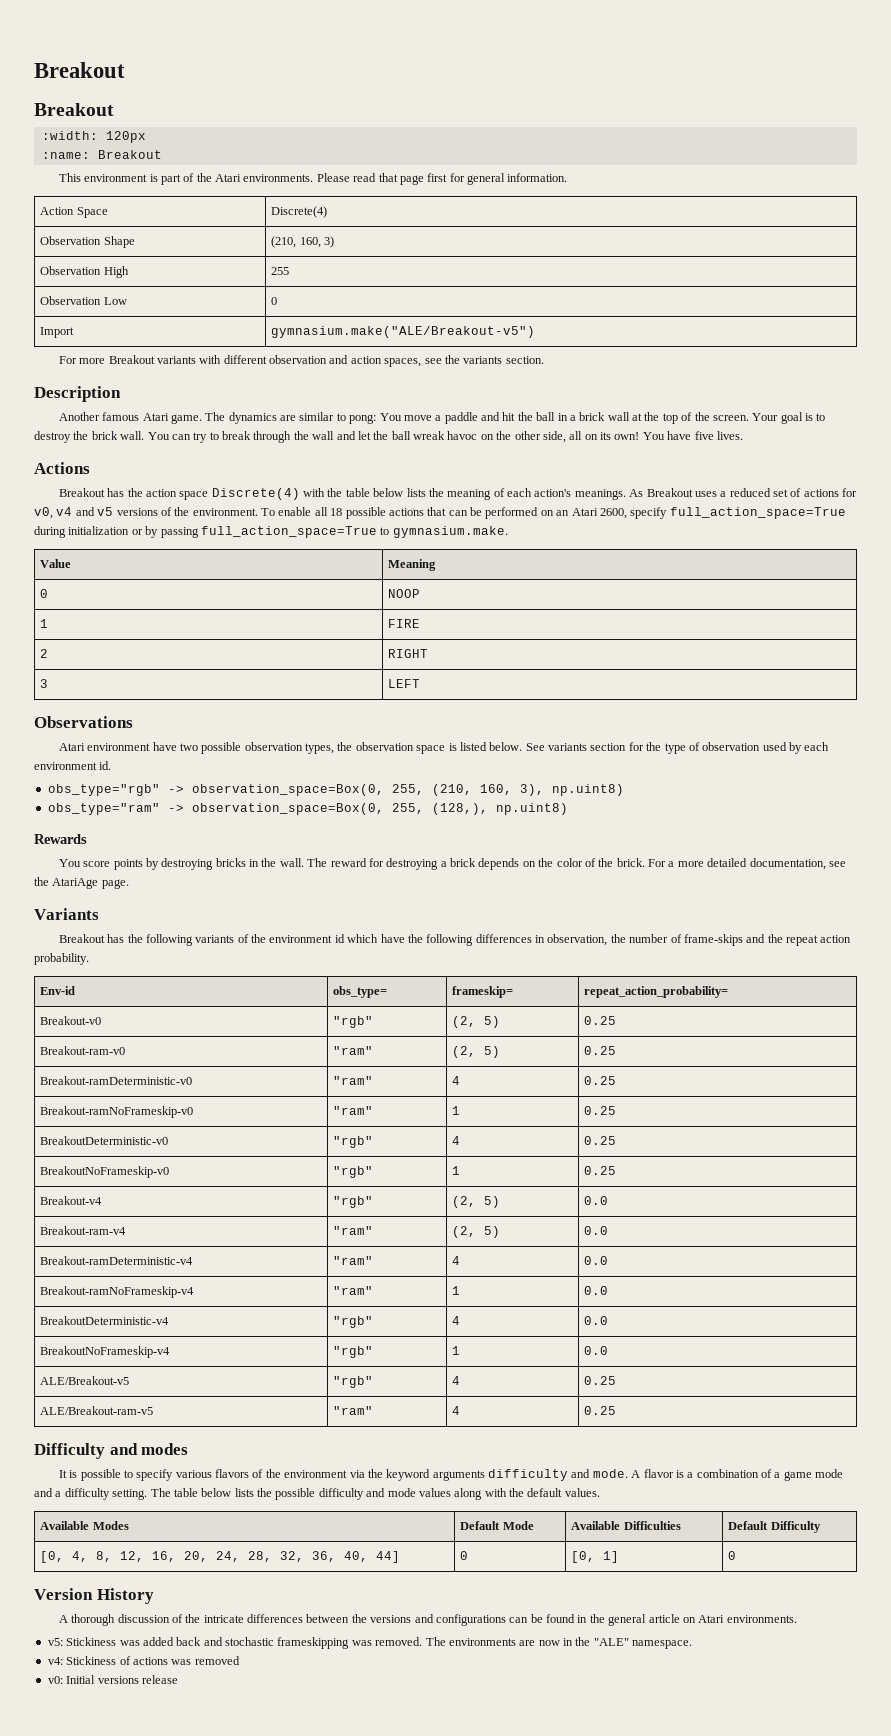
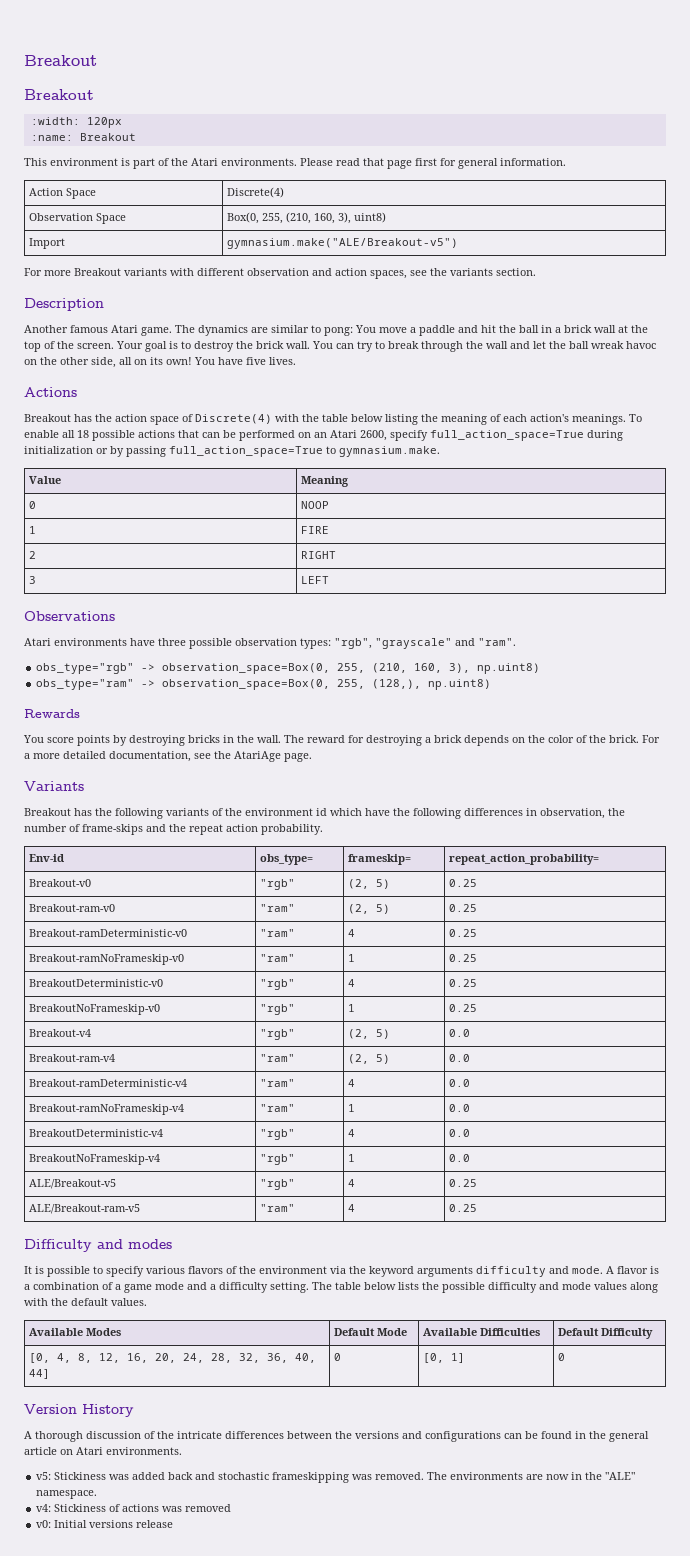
[103,236,135,248] [271,236,335,248] [40,266,129,278] [271,267,290,275] [40,296,127,305] [271,297,278,305] Shape | (210, 160, 3) // Observation High | 255 // Observation Low | 0 -> [96,213,127,224] [227,212,387,224] Space | Box(0, 255, (210, 160, 3), uint8)
(209, 495) none -> [182,414,193,422] of
[406,488,426,497] lists -> [385,414,418,425] listing
[629,488,858,497] [34,507,258,519] As Breakout uses a reduced set of actions for v0, v4 and v5 versions of the environment. -> (626, 419) none
[87,742,830,754] [34,761,112,770] environment have two possible observation types, the observation space is listed below. See variants section for the type of observation used by each environment id. -> [54,638,516,649] environments have three possible observation types: "rgb", "grayscale" and "ram".

